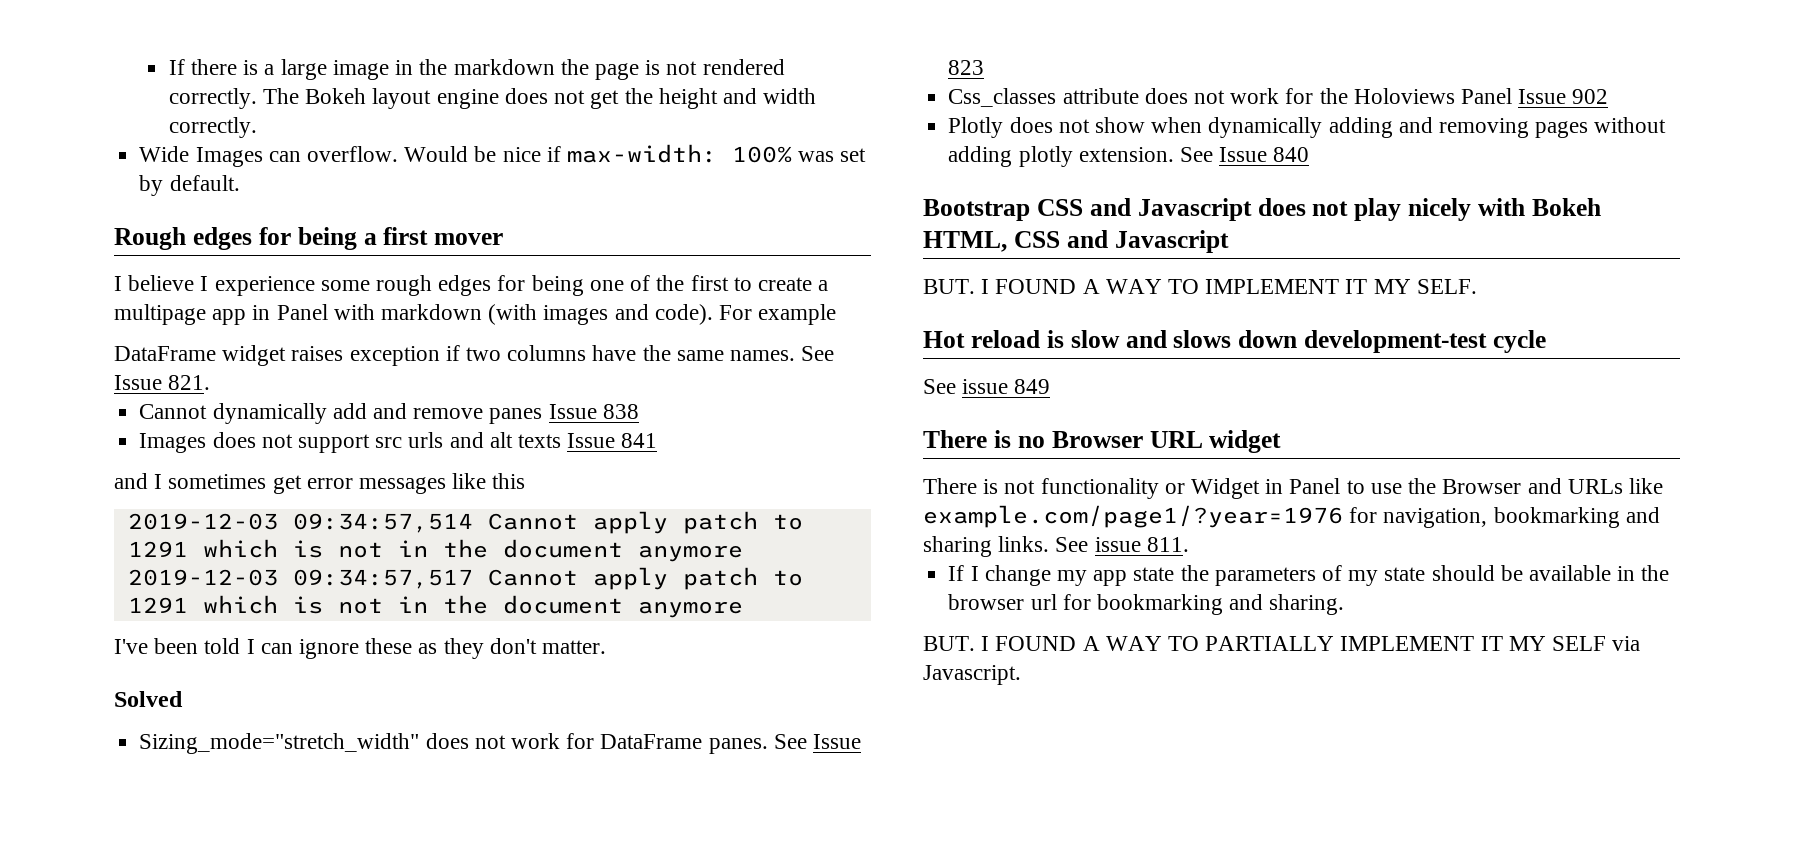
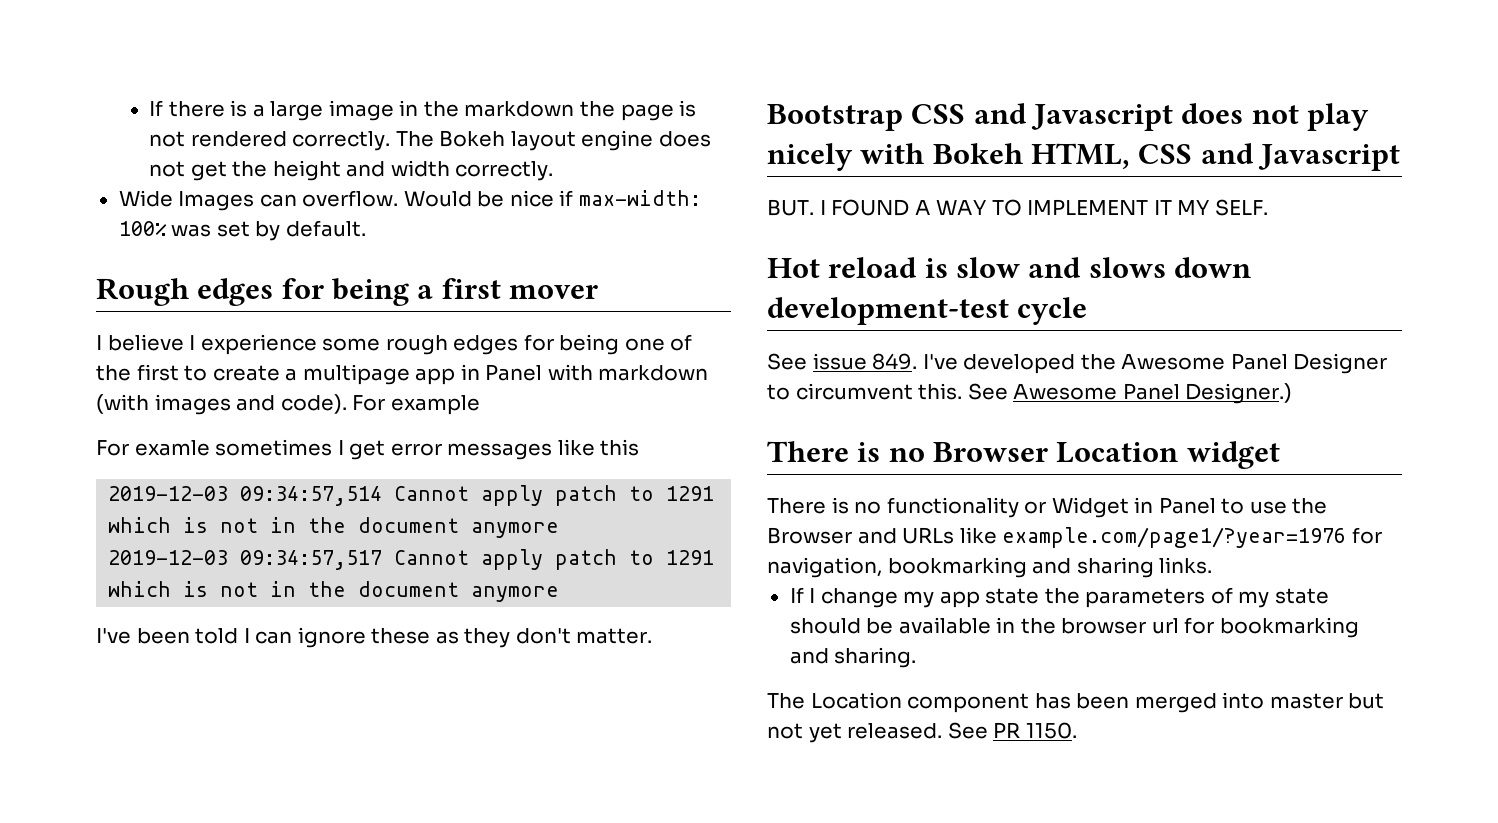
[114,345,835,366] [114,375,211,390] [139,403,639,424] [139,432,658,453] [114,473,267,489] DataFrame widget raises exception if two columns have the same names. See Issue 821. // Cannot dynamically add and remove panes Issue 838 // Images does not support src urls and alt texts Issue 841 // and I sometimes -> [96,439,344,456] For examle sometimes I
[114,691,183,707] [139,733,861,754] [948,60,985,75] [948,88,1609,107] [948,117,1667,138] [948,146,1310,167] // Solved // Sizing_mode="stretch_width" does not work for DataFrame panes. See Issue 823 // Css_classes attribute does not work for the Holoviews Panel Issue 902 // Plotly does not show when dynamically adding and removing pages without adding plotly extension. See Issue 840 -> (653, 636) none
[1014,379,1051,394] 849 -> [872,353,1388,374] [767,383,1293,404] 849. I've developed the Awesome Panel Designer to circumvent this. See Awesome Panel Designer.)
[1149,431,1203,448] URL -> [1056,442,1179,463] Location
[1004,480,1036,494] not -> [854,501,882,514] no
[1055,537,1189,552] See issue 811. -> (1213, 565) none
[923,636,1641,651] [923,665,1021,685] BUT. I FOUND A WAY TO PARTIALLY IMPLEMENT IT MY SELF via Javascript. -> [767,692,1385,713] [767,722,1077,743] The Location component has been merged into master but not yet released. See PR 1150.

